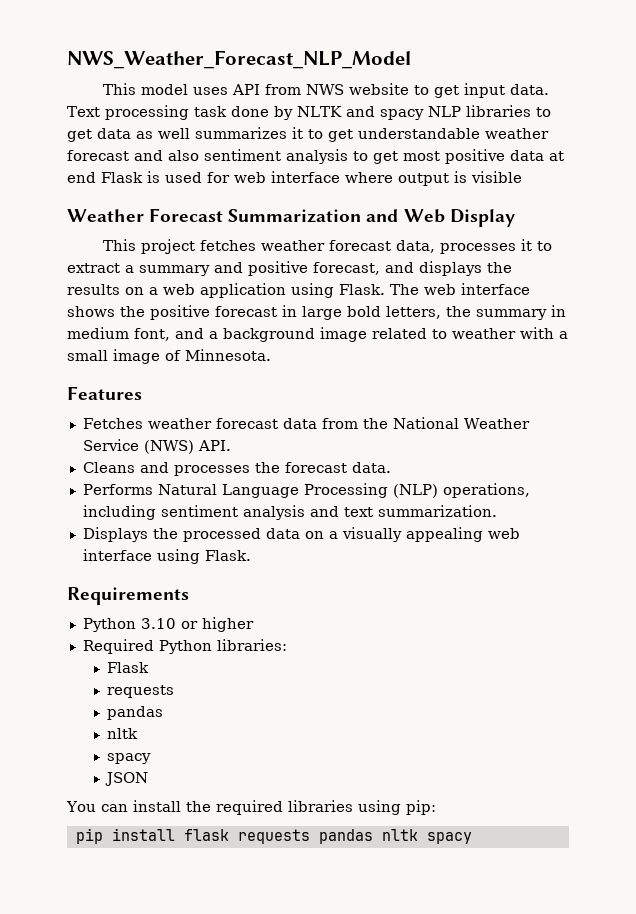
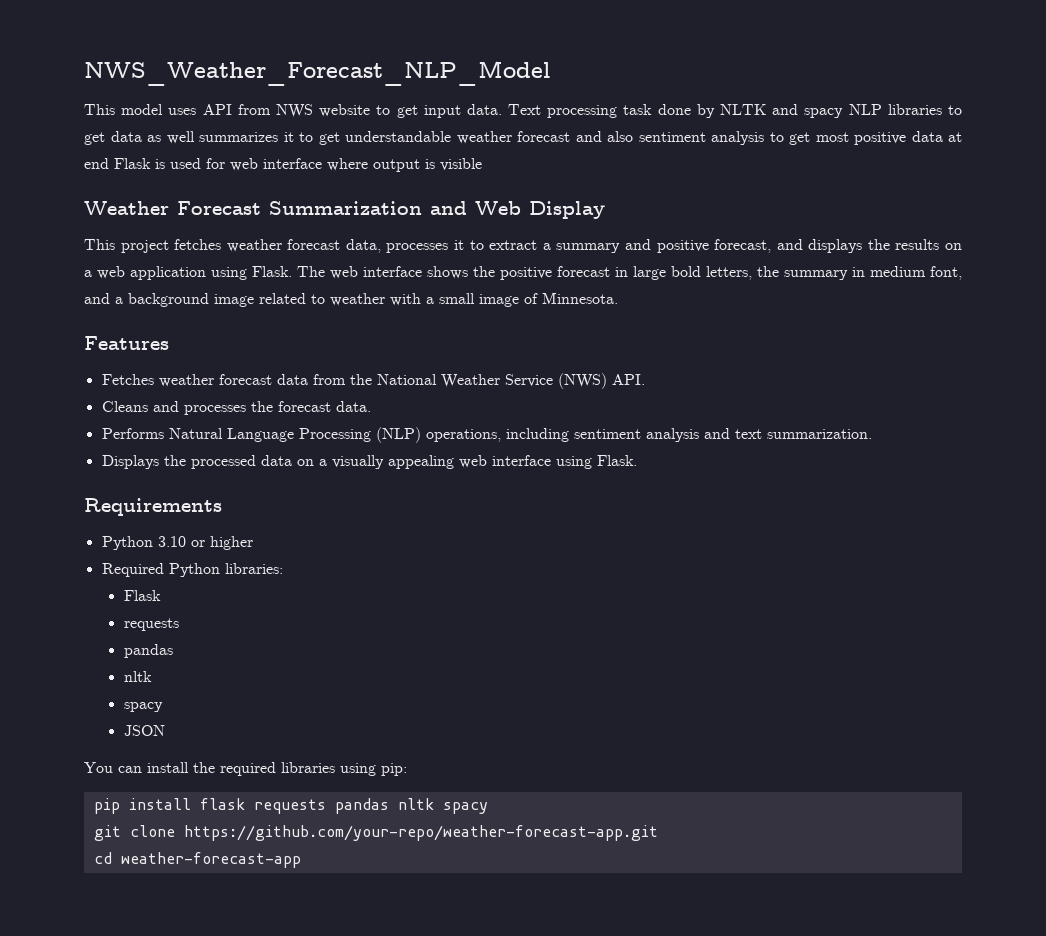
(472, 838) none -> [93,825,658,841] [93,852,301,868] // git clone https://github.com/your-repo/weather-forecast-app.git // cd weather-forecast-app

